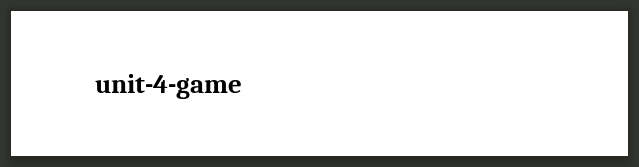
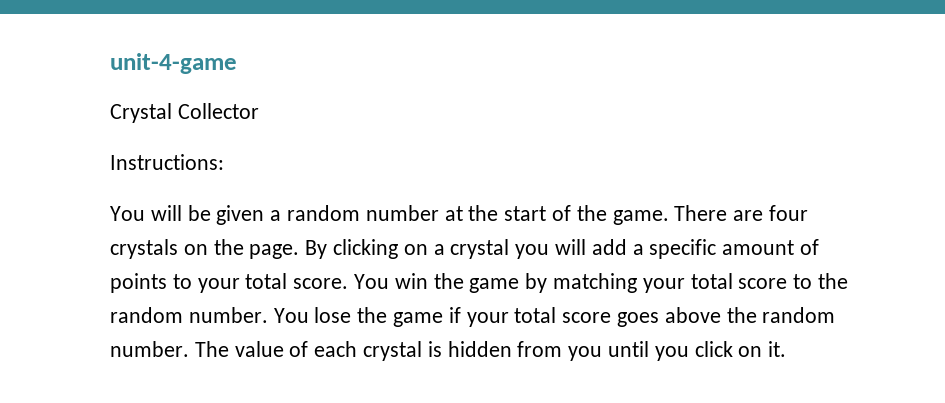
(242, 86) none -> [110,103,259,123] [110,154,224,170] [110,205,809,225] [110,239,820,259] [110,273,849,293] [110,307,836,327] [110,341,787,361] // Crystal Collector // Instructions: // You will be given a random number at the start of the game. There are four crystals on the page. By clicking on a crystal you will add a specific amount of points to your total score. You win the game by matching your total score to the random number. You lose the game if your total score goes above the random number. The value of each crystal is hidden from you until you click on it.

